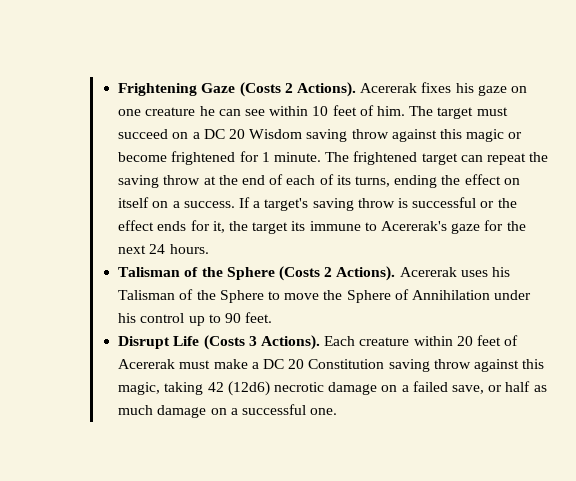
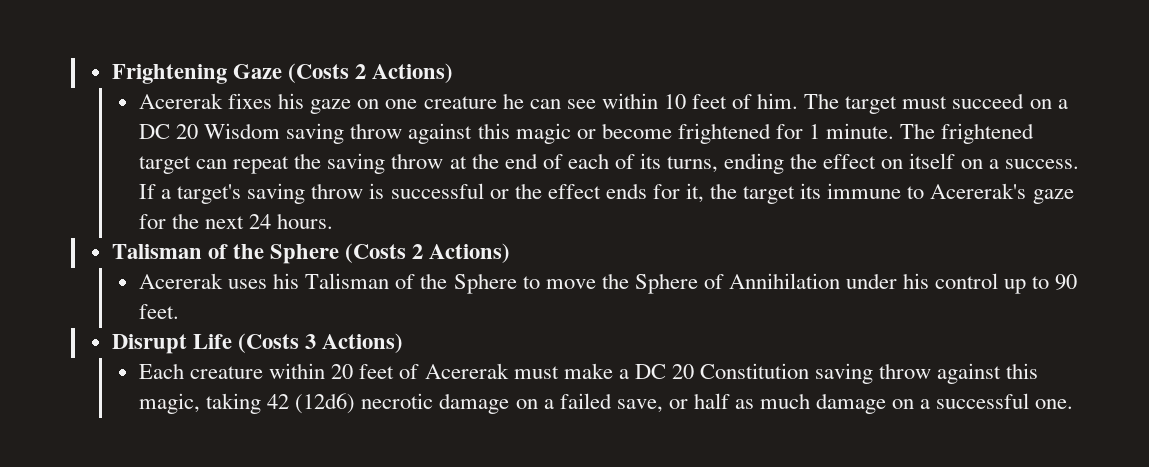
[297,82,357,97] Actions). -> [372,63,454,83] Actions) //
[336,266,396,281] Actions). -> [429,243,511,263] Actions) //
[261,335,321,350] Actions). -> [322,333,404,353] Actions) //

